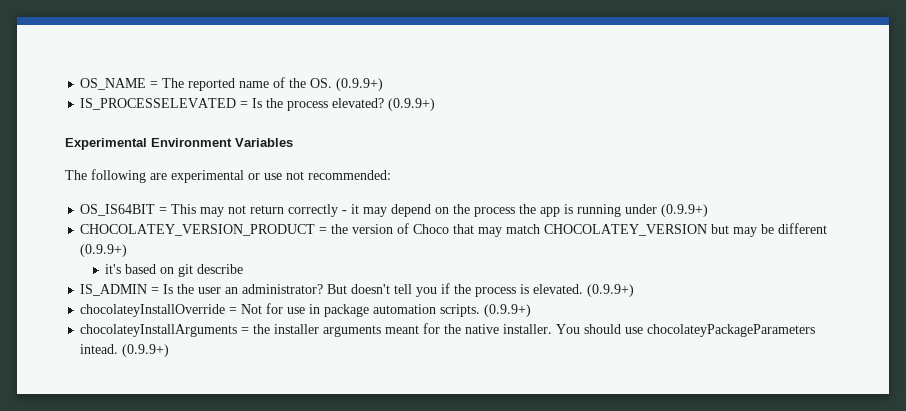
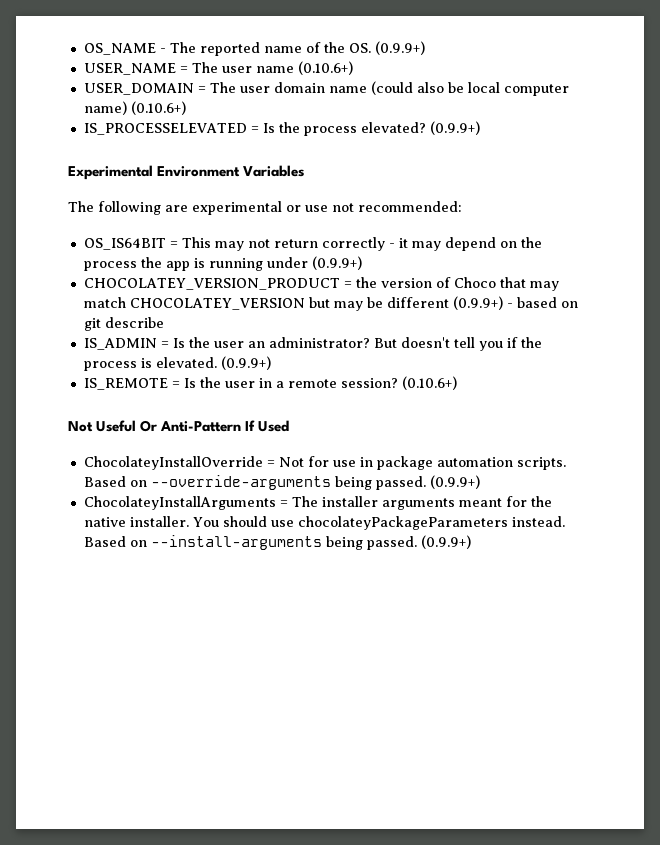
[150,81,159,88] = -> [159,48,166,53] -
(384, 84) none -> [83,61,353,75] [83,81,569,96] [83,101,186,115] // USER_NAME = The user name (0.10.6+) // USER_DOMAIN = The user domain name (could also be local computer name) (0.10.6+)
[105,264,122,274] // it's -> [506,303,513,308] -
[80,304,226,317] chocolateyInstallOverride -> [83,376,457,390] [68,420,290,432] [83,456,263,470] IS_REMOTE = Is the user in a remote session? (0.10.6+) // Not Useful Or Anti-Pattern If Used // ChocolateyInstallOverride
[484,304,532,317] [80,324,271,337] (0.9.9+) // chocolateyInstallArguments = the -> [83,475,480,490] [83,496,318,510] Based on --override-arguments being passed. (0.9.9+) // ChocolateyInstallArguments = The
[80,344,119,354] intead. -> [511,516,565,527] [83,535,417,550] instead. Based on --install-arguments being passed.

